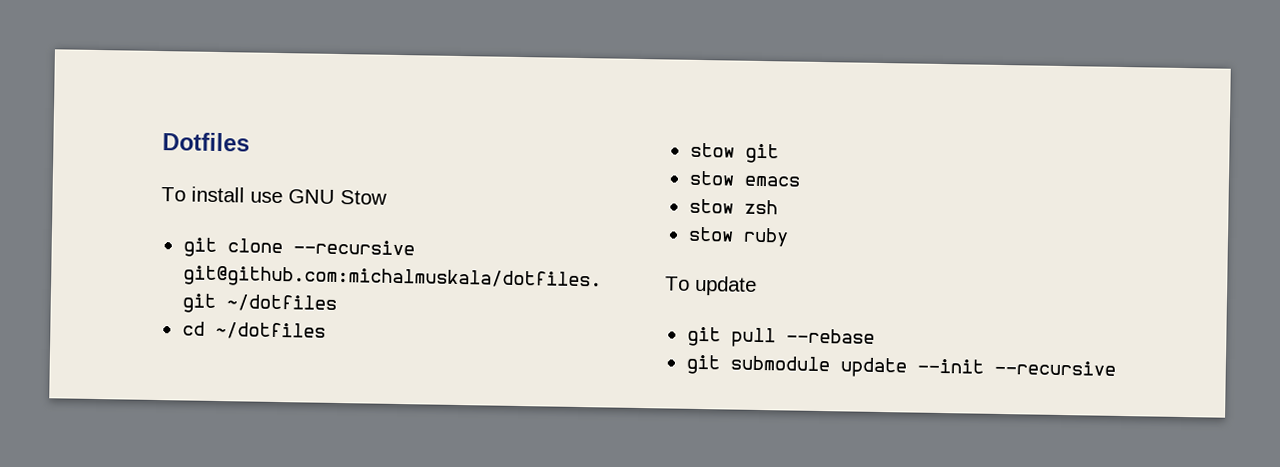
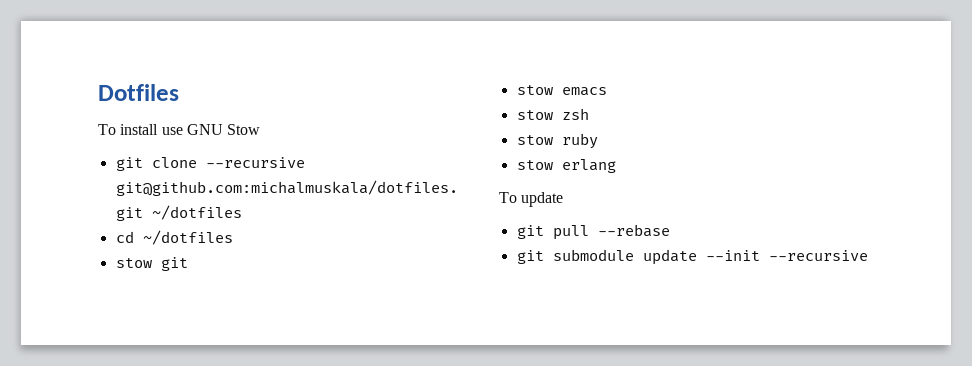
(789, 237) none -> [516,159,616,173] // stow erlang

